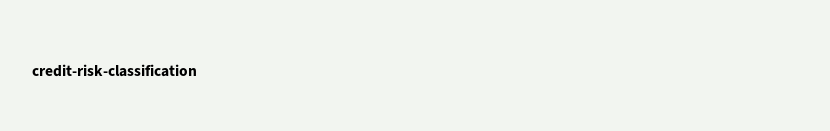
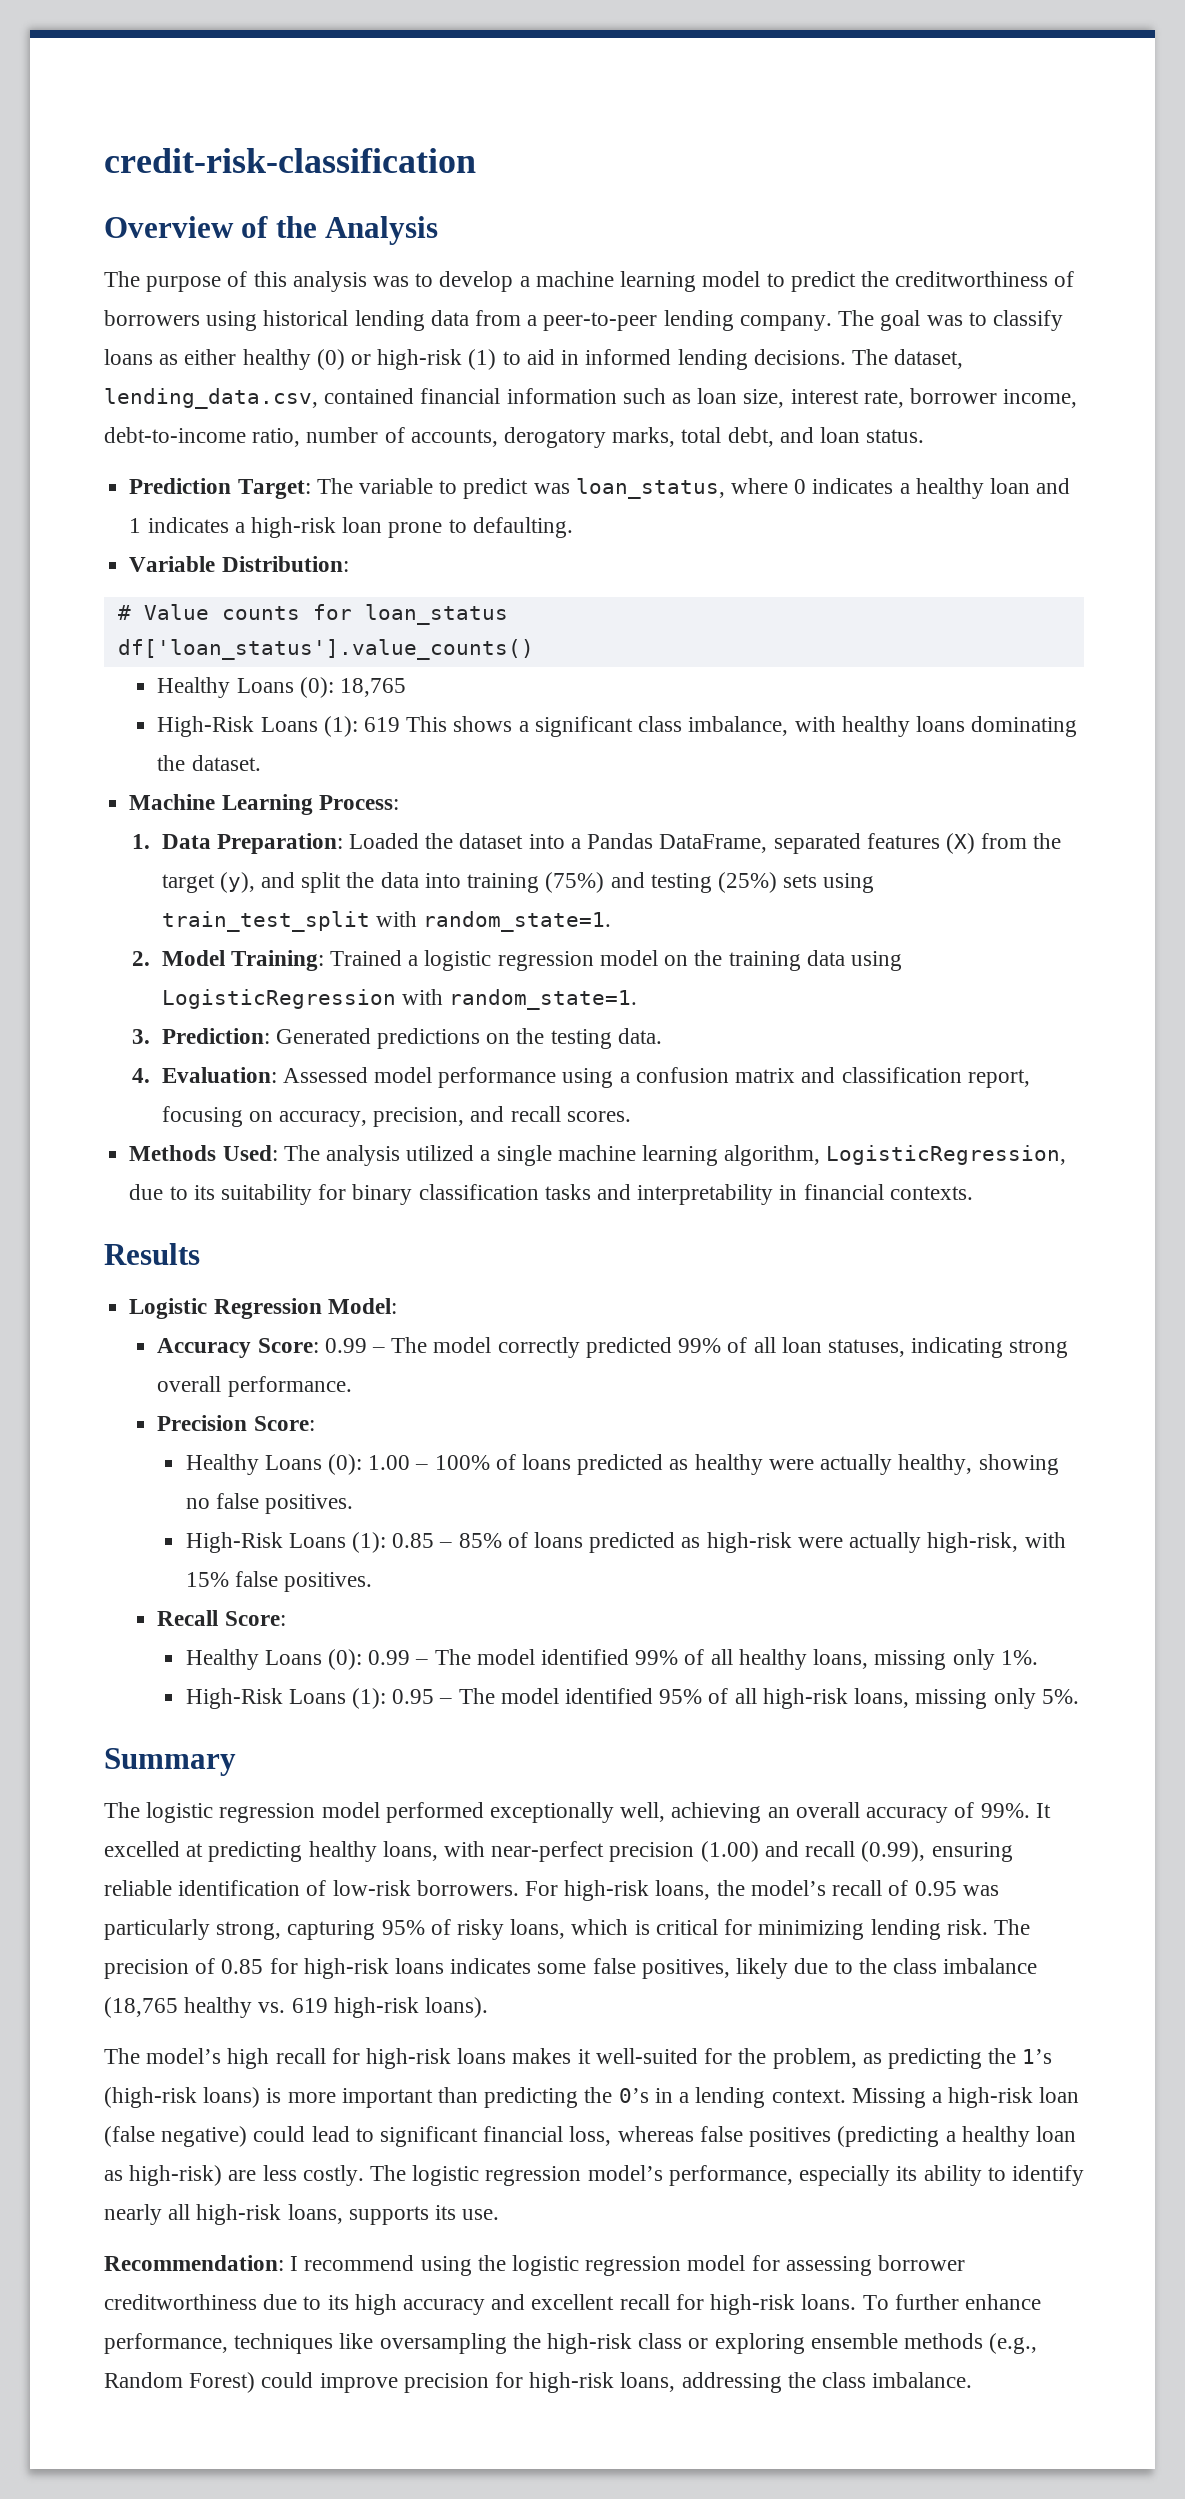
(197, 70) none -> [104,216,439,245] [104,271,1075,292] [104,310,1063,331] [104,349,964,370] [104,388,1078,409] [104,427,925,448] [129,478,1071,499] [129,517,573,538] [129,556,349,572] [117,604,508,625] [117,639,534,660] [157,677,407,698] [157,716,1078,737] [157,755,261,771] [129,794,399,815] [132,833,1062,854] [161,872,875,893] [161,911,612,932] [132,950,902,971] [161,989,638,1010] [132,1028,662,1049] [132,1067,1030,1088] [161,1106,631,1127] [129,1145,1067,1166] [129,1184,973,1205] [104,1243,200,1265] [129,1298,397,1319] [157,1337,1069,1358] [157,1376,352,1397] [157,1415,315,1431] [185,1454,1059,1475] [185,1493,353,1514] [185,1532,1066,1553] [185,1571,372,1592] [157,1610,286,1626] [185,1649,1038,1670] [185,1688,1079,1709] [104,1748,236,1776] [104,1802,1051,1823] [104,1841,1013,1862] [104,1880,999,1901] [104,1919,1030,1940] [104,1958,1038,1979] [104,1997,489,2018] [104,2048,1053,2069] [104,2087,1080,2108] [104,2126,1076,2147] [104,2165,1084,2186] [104,2204,500,2225] [104,2255,966,2276] [104,2294,1041,2315] [104,2333,1038,2354] [104,2372,973,2393] // Overview of the Analysis // The purpose of this analysis was to develop a machine learning model to predict the creditworthiness of borrowers using historical lending data from a peer-to-peer lending company. The goal was to classify loans as either healthy (0) or high-risk (1) to aid in informed lending decisions. The dataset, lending_data.csv, contained financial information such as loan size, interest rate, borrower income, debt-to-income ratio, number of accounts, derogatory marks, total debt, and loan status. // Prediction Target: The variable to predict was loan_status, where 0 indicates a healthy loan and 1 indicates a high-risk loan prone to defaulting. // Variable Distribution: // # Value counts for loan_status // df['loan_status'].value_counts() // Healthy Loans (0): 18,765 // High-Risk Loans (1): 619 This shows a significant class imbalance, with healthy loans dominating the dataset. // Machine Learning Process: // 1. Data Preparation: Loaded the dataset into a Pandas DataFrame, separated features (X) from the target (y), and split the data into training (75%) and testing (25%) sets using train_test_split with random_state=1. // 2. Model Training: Trained a logistic regression model on the training data using LogisticRegression with random_state=1. // 3. Prediction: Generated predictions on the testing data. // 4. Evaluation: Assessed model performance using a confusion matrix and classification report, focusing on accuracy, precision, and recall scores. // Methods Used: The analysis utilized a single machine learning algorithm, LogisticRegression, due to its suitability for binary classification tasks and interpretability in financial contexts. // Results // Logistic Regression Model: // Accuracy Score: 0.99 – The model correctly predicted 99% of all loan statuses, indicating strong overall performance. // Precision Score: // Healthy Loans (0): 1.00 – 100% of loans predicted as healthy were actually healthy, showing no false positives. // High-Risk Loans (1): 0.85 – 85% of loans predicted as high-risk were actually high-risk, with 15% false positives. // Recall Score: // Healthy Loans (0): 0.99 – The model identified 99% of all healthy loans, missing only 1%. // High-Risk Loans (1): 0.95 – The model identified 95% of all high-risk loans, missing only 5%. // Summary // The logistic regression model performed exceptionally well, achieving an overall accuracy of 99%. It excelled at predicting healthy loans, with near-perfect precision (1.00) and recall (0.99), ensuring reliable identification of low-risk borrowers. For high-risk loans, the model’s recall of 0.95 was particularly strong, capturing 95% of risky loans, which is critical for minimizing lending risk. The precision of 0.85 for high-risk loans indicates some false positives, likely due to the class imbalance (18,765 healthy vs. 619 high-risk loans). // The model’s high recall for high-risk loans makes it well-suited for the problem, as predicting the 1’s (high-risk loans) is more important than predicting the 0’s in a lending context. Missing a high-risk loan (false negative) could lead to significant financial loss, whereas false positives (predicting a healthy loan as high-risk) are less costly. The logistic regression model’s performance, especially its ability to identify nearly all high-risk loans, supports its use. // Recommendation: I recommend using the logistic regression model for assessing borrower creditworthiness due to its high accuracy and excellent recall for high-risk loans. To further enhance performance, techniques like oversampling the high-risk class or exploring ensemble methods (e.g., Random Forest) could improve precision for high-risk loans, addressing the class imbalance.

